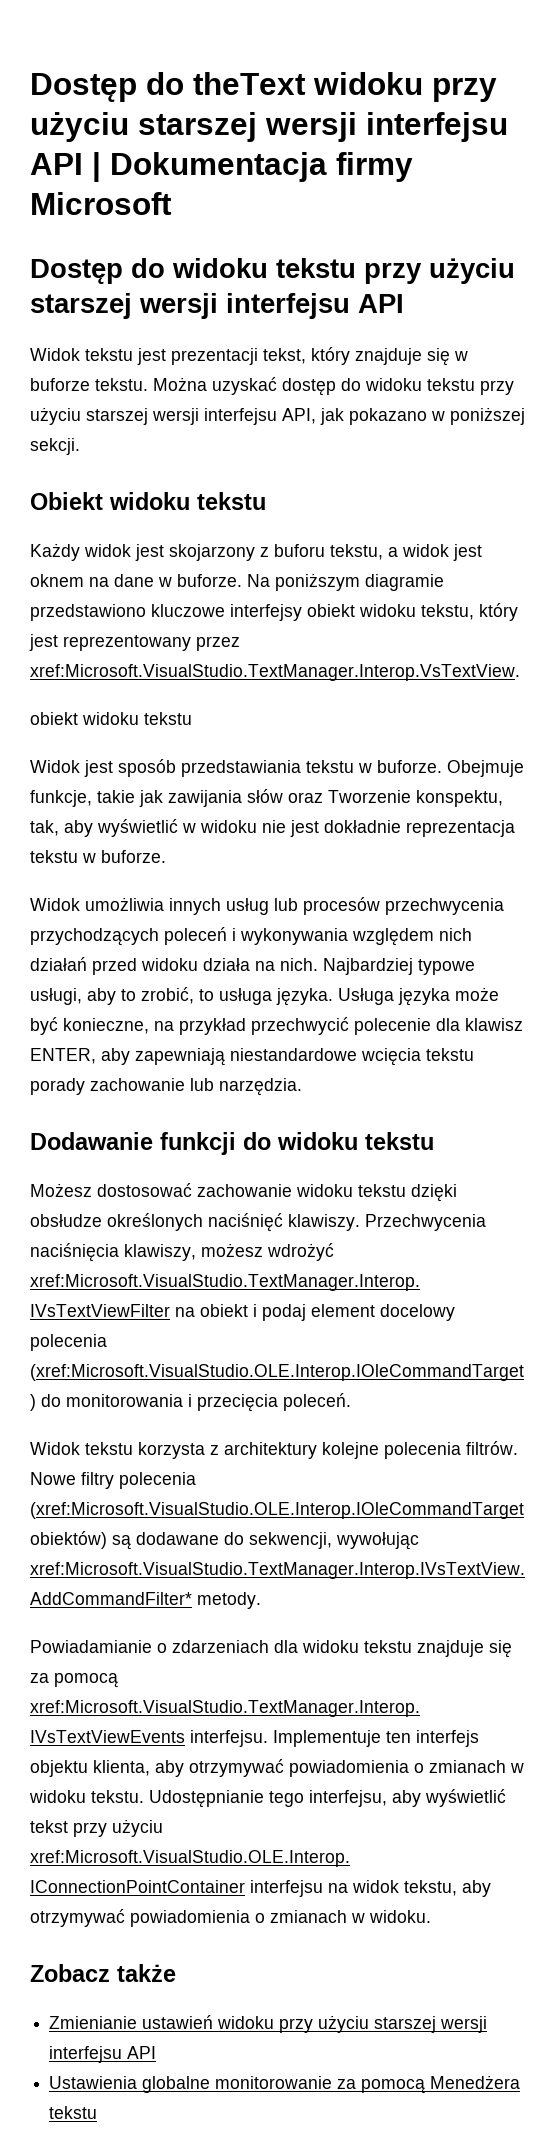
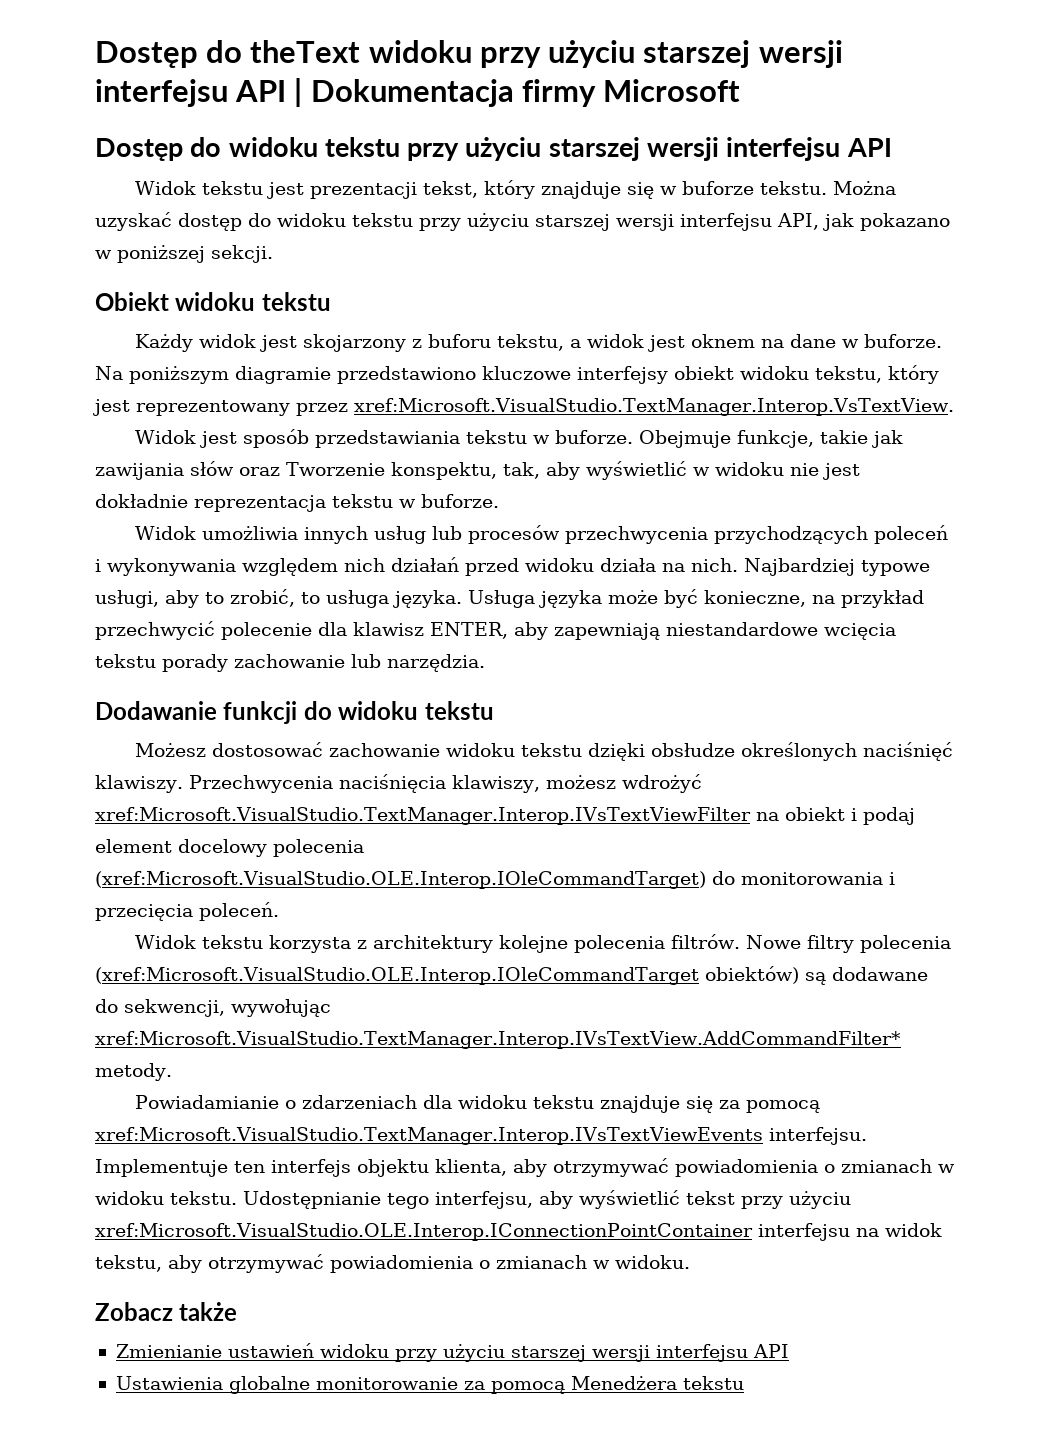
[30,712,192,725] // obiekt widoku tekstu -> (954, 407) none

